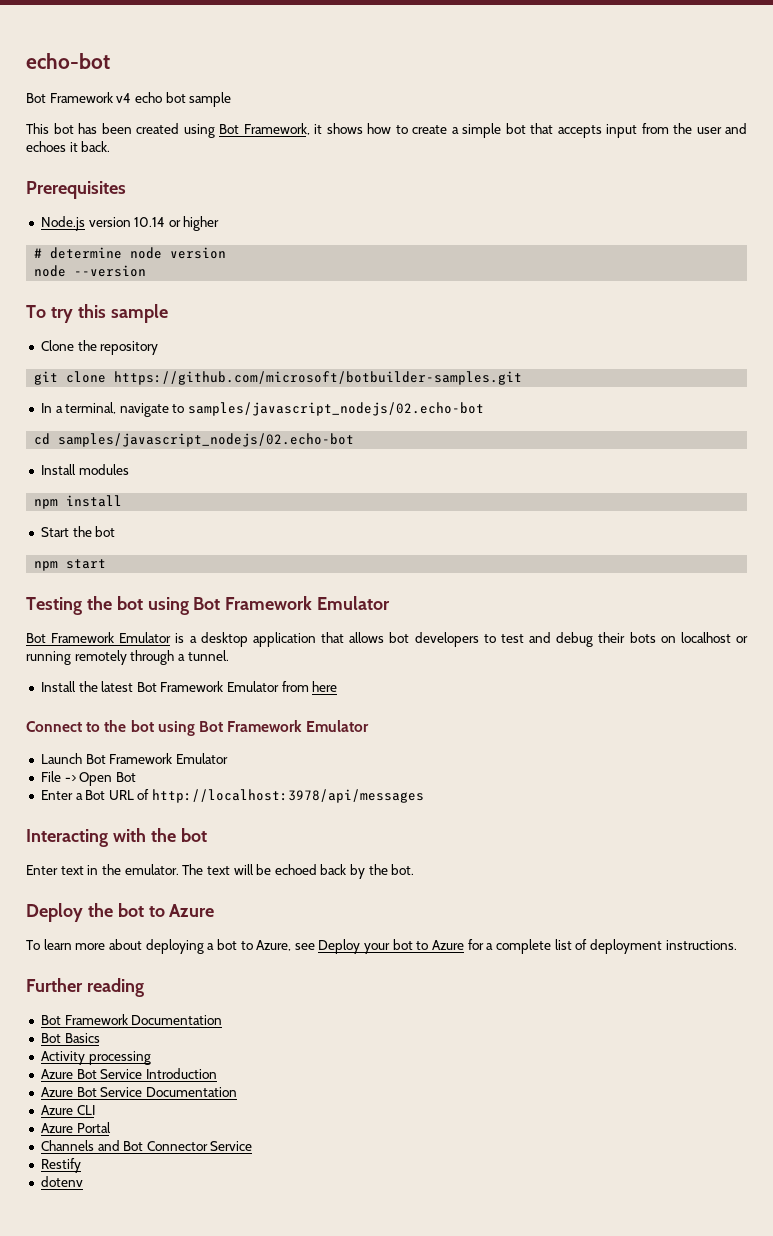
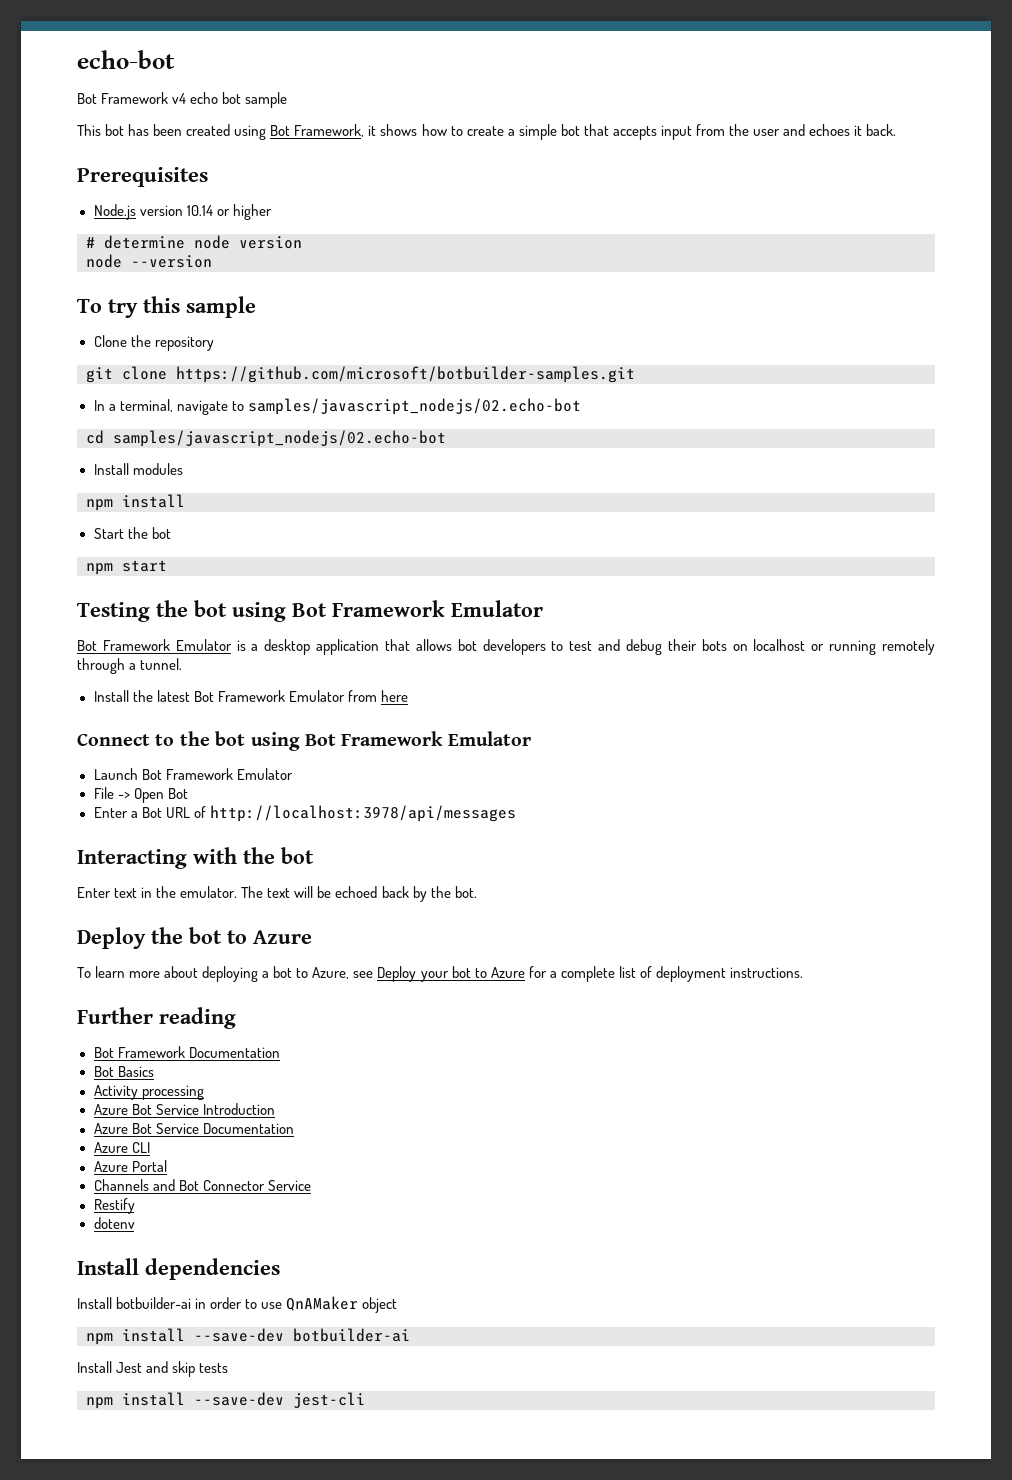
(83, 1181) none -> [77,1258,280,1280] [77,1296,398,1313] [86,1328,410,1345] [77,1361,229,1377] [86,1392,365,1409] // Install dependencies // Install botbuilder-ai in order to use QnAMaker object // npm install --save-dev botbuilder-ai // Install Jest and skip tests // npm install --save-dev jest-cli

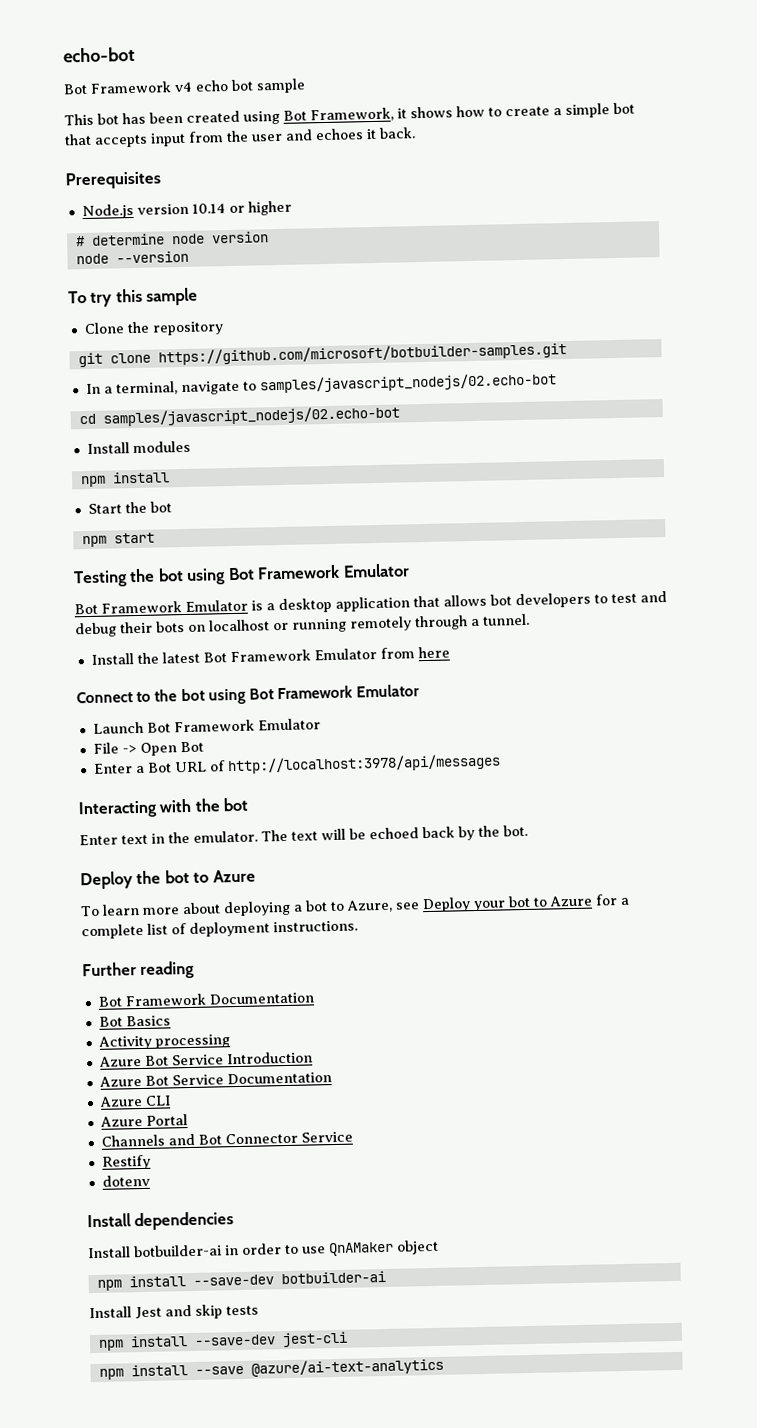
(365, 1400) none -> [98,1357,444,1380] // npm install --save @azure/ai-text-analytics

